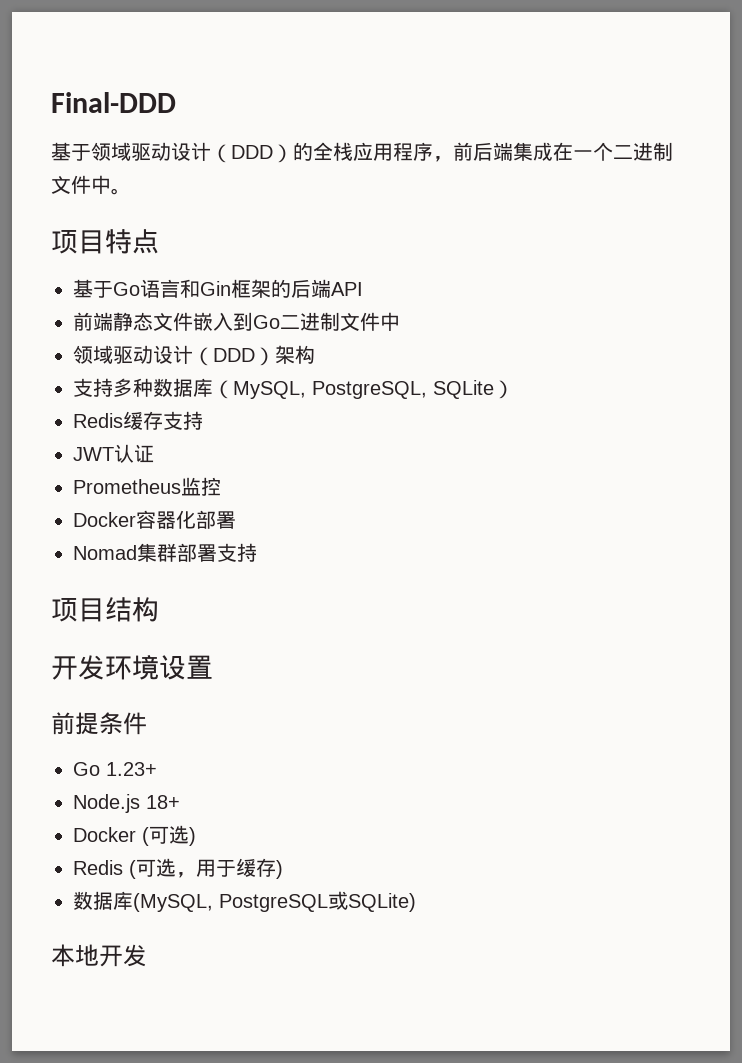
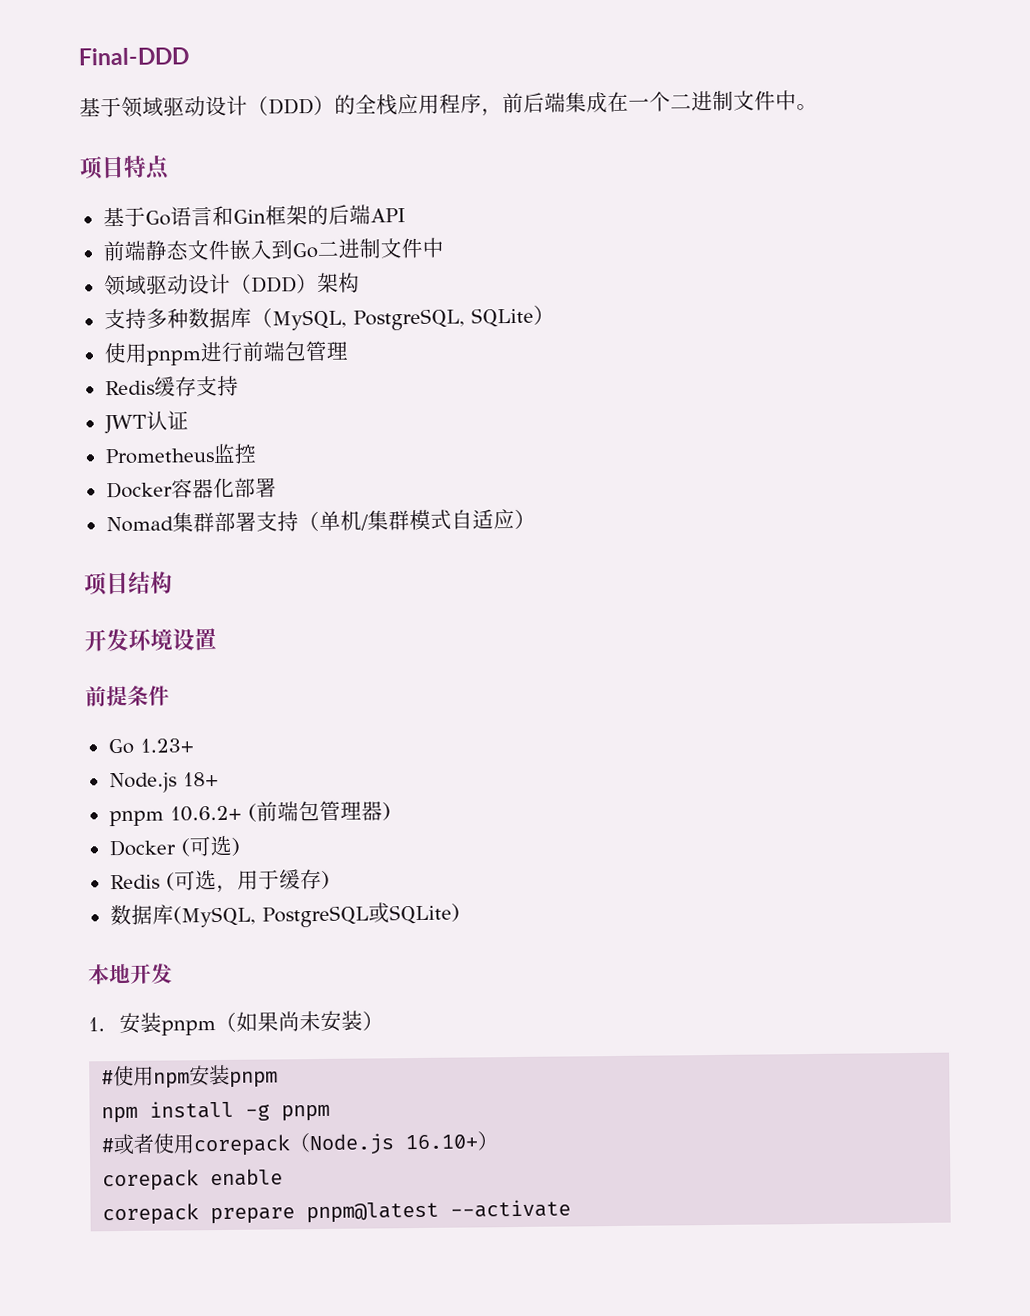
(514, 389) none -> [103,340,348,366] // 使用pnpm进行前端包管理
(257, 552) none -> [297,508,536,532] （单机/集群模式自适应）
(180, 802) none -> [108,800,391,827] // pnpm 10.6.2+ (前端包管理器)
(147, 955) none -> [88,1010,385,1036] [101,1064,279,1089] [101,1100,331,1124] [101,1131,499,1157] [102,1168,284,1192] [102,1199,572,1226] // 1.安装pnpm（如果尚未安装） // #使用npm安装pnpm // npm install -g pnpm // #或者使用corepack（Node.js 16.10+） // corepack enable // corepack prepare pnpm@latest --activate

